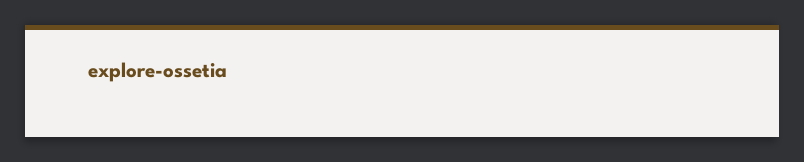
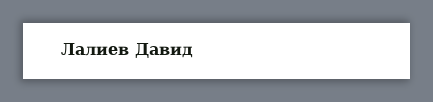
[88,62,227,82] explore-ossetia -> [61,43,193,58] Лалиев Давид

